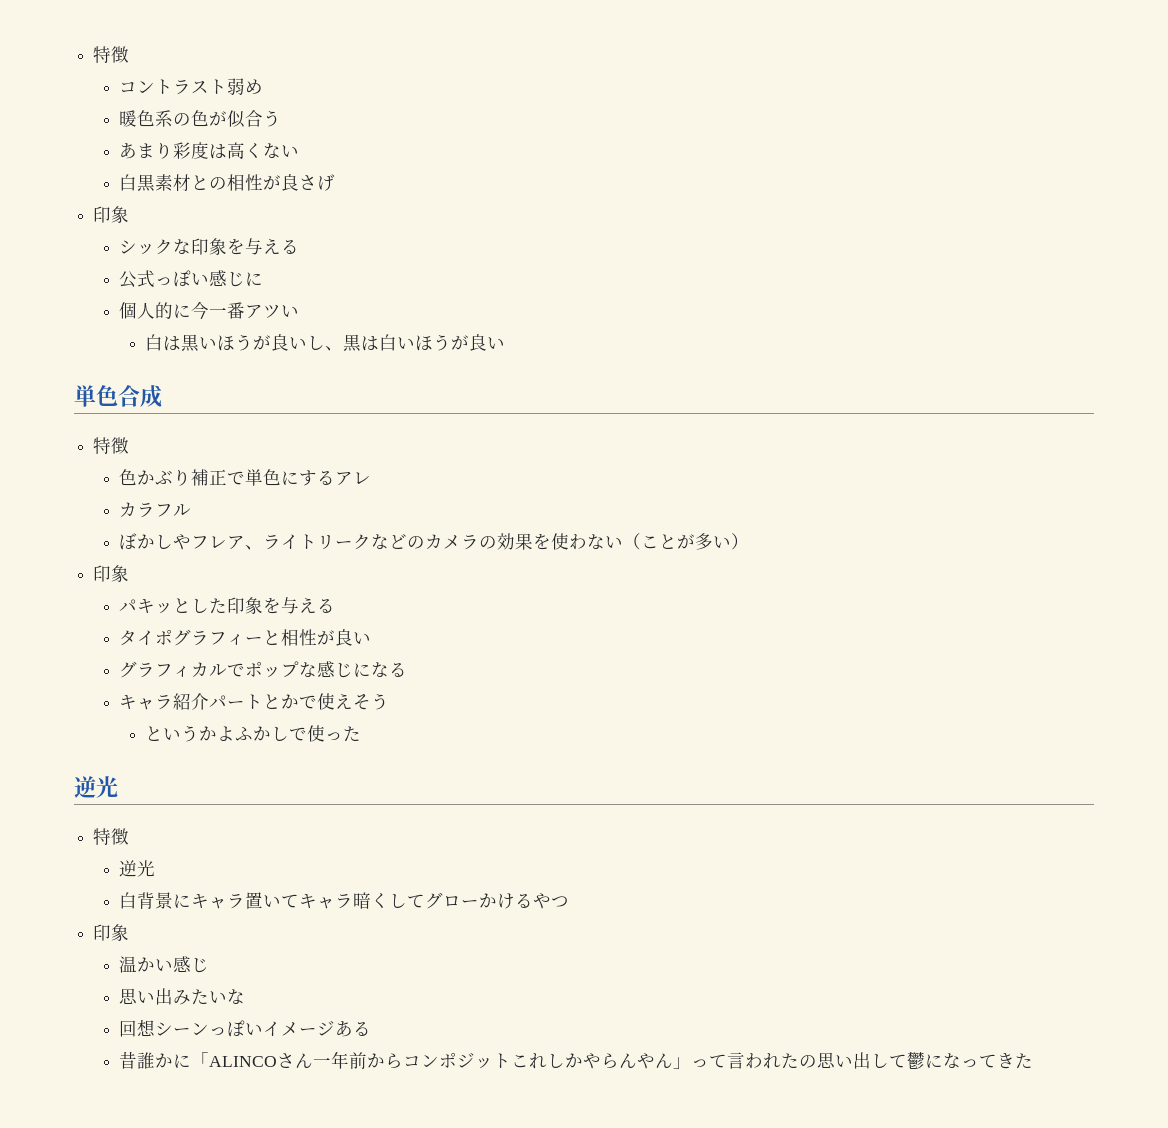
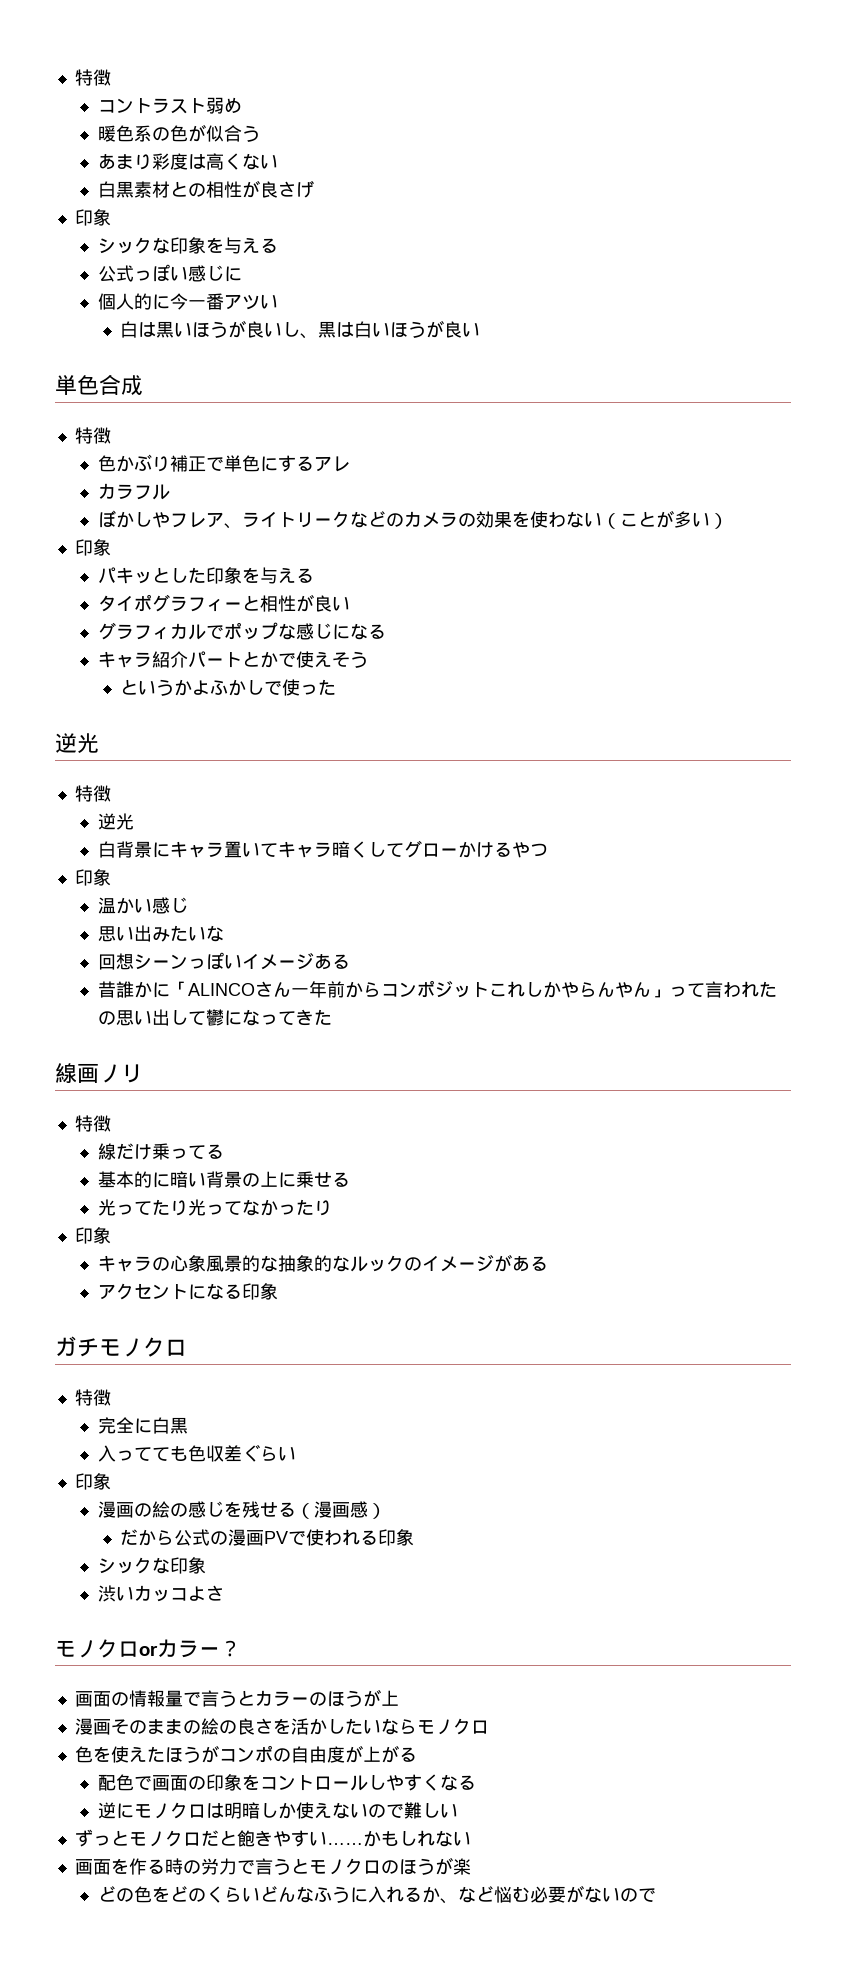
(1034, 1061) none -> [55,1063,143,1083] [74,1115,111,1132] [97,1143,224,1160] [97,1171,350,1188] [97,1199,332,1216] [74,1227,111,1244] [97,1254,548,1272] [97,1283,278,1300] [55,1336,187,1357] [74,1389,111,1406] [97,1417,188,1434] [97,1444,296,1462] [74,1473,111,1490] [97,1501,386,1519] [120,1529,415,1546] [97,1557,206,1574] [97,1585,224,1602] [55,1639,241,1658] [74,1689,399,1707] [74,1718,489,1735] [74,1745,417,1763] [97,1774,476,1791] [97,1802,458,1819] [74,1829,471,1847] [74,1857,471,1875] [97,1885,656,1904] // 線画ノリ // 特徴 // 線だけ乗ってる // 基本的に暗い背景の上に乗せる // 光ってたり光ってなかったり // 印象 // キャラの心象風景的な抽象的なルックのイメージがある // アクセントになる印象 // ガチモノクロ // 特徴 // 完全に白黒 // 入ってても色収差ぐらい // 印象 // 漫画の絵の感じを残せる（漫画感） // だから公式の漫画PVで使われる印象 // シックな印象 // 渋いカッコよさ // モノクロorカラー？ // 画面の情報量で言うとカラーのほうが上 // 漫画そのままの絵の良さを活かしたいならモノクロ // 色を使えたほうがコンポの自由度が上がる // 配色で画面の印象をコントロールしやすくなる // 逆にモノクロは明暗しか使えないので難しい // ずっとモノクロだと飽きやすい……かもしれない // 画面を作る時の労力で言うとモノクロのほうが楽 // どの色をどのくらいどんなふうに入れるか、など悩む必要がないので

